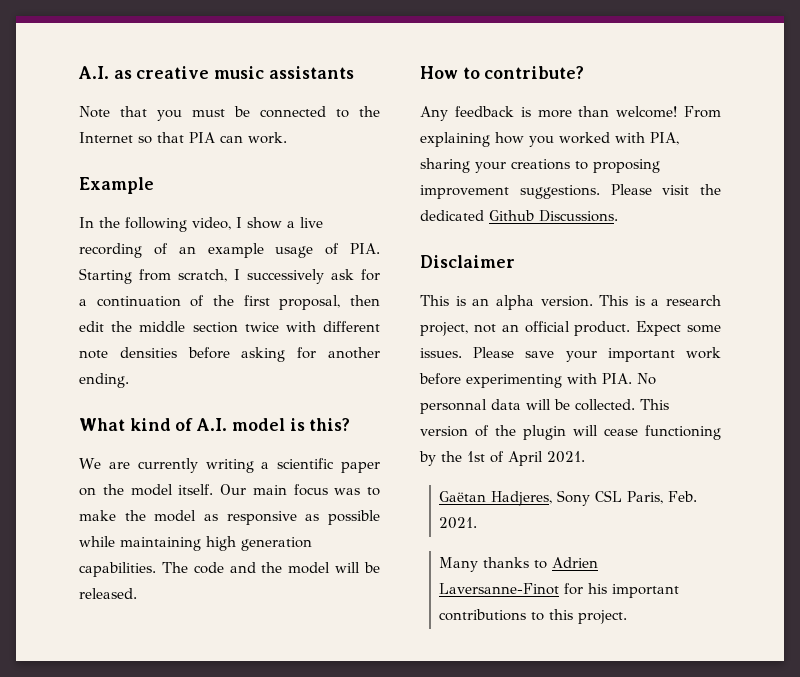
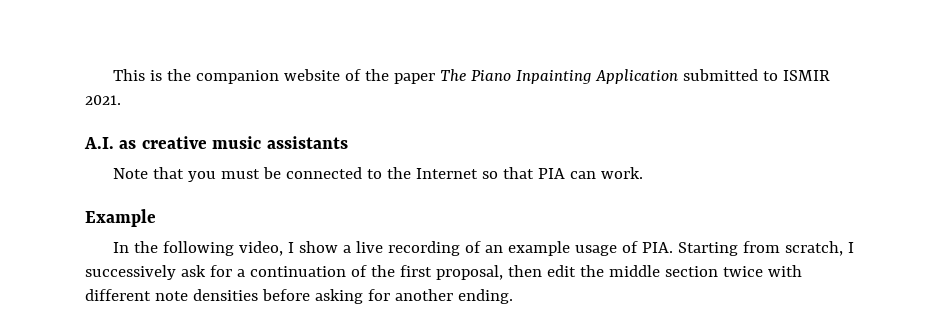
(78, 72) none -> [113,69,831,84] [85,95,121,105] This is the companion website of the paper The Piano Inpainting Application submitted to ISMIR 2021. //
[79,418,351,431] [79,458,380,473] [79,484,380,496] [79,510,380,525] [79,536,312,551] [79,562,380,577] [79,588,137,599] [420,66,585,79] [420,106,721,121] [420,132,679,147] [420,158,660,173] [420,184,721,199] [420,210,618,222] [420,255,515,268] [420,295,721,310] [420,321,721,336] [420,347,721,362] [419,373,656,388] [420,399,669,414] [420,425,721,440] [419,451,585,466] [439,490,698,506] [439,517,478,529] [439,557,599,572] [439,583,680,598] [439,609,628,624] // What kind of A.I. model is this? // We are currently writing a scientific paper on the model itself. Our main focus was to make the model as responsive as possible while maintaining high generation capabilities. The code and the model will be released. // How to contribute? // Any feedback is more than welcome! From explaining how you worked with PIA, sharing your creations to proposing improvement suggestions. Please visit the dedicated Github Discussions. // Disclaimer // This is an alpha version. This is a research project, not an official product. Expect some issues. Please save your important work before experimenting with PIA. No personnal data will be collected. This version of the plugin will cease functioning by the 1st of April 2021. // Gaëtan Hadjeres, Sony CSL Paris, Feb. 2021. // Many thanks to Adrien Laversanne-Finot for his important contributions to this project. -> (513, 296) none

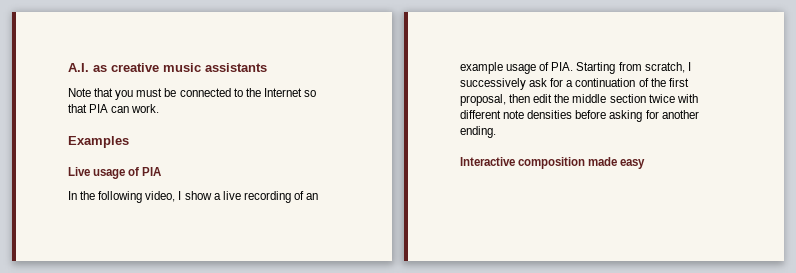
[113,69,831,84] [85,95,121,105] This is the companion website of the paper The Piano Inpainting Application submitted to ISMIR 2021. // -> (68, 67) none
[85,209,156,227] Example -> [68,136,129,148] [68,167,162,179] Examples // Live usage of PIA
(513, 296) none -> [460,157,646,169] // Interactive composition made easy

